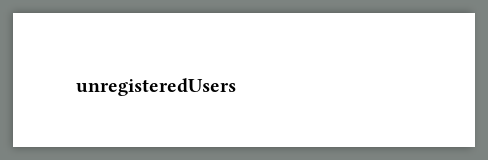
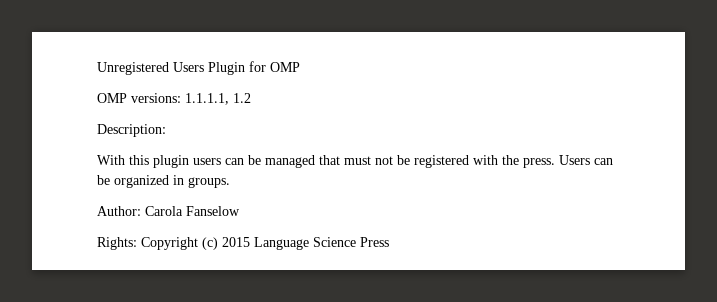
[76,78,236,96] unregisteredUsers -> [97,61,300,75] [97,93,251,105] [97,124,166,137] [97,155,613,168] [97,175,230,188] [97,206,240,216] [97,237,389,250] Unregistered Users Plugin for OMP // OMP versions: 1.1.1.1, 1.2 // Description: // With this plugin users can be managed that must not be registered with the press. Users can be organized in groups. // Author: Carola Fanselow // Rights: Copyright (c) 2015 Language Science Press

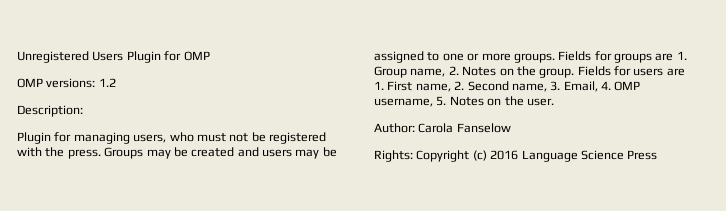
[185,93,229,105] 1.1.1.1, -> (96, 83) none
[97,155,340,168] With this plugin users can be managed that -> [17,132,194,144] Plugin for managing users, who
[559,155,613,165] [97,175,230,188] Users can be organized in groups. -> [104,147,337,159] [374,51,687,63] [374,66,685,78] [374,81,641,92] [374,96,554,107] Groups may be created and users may be assigned to one or more groups. Fields for groups are 1. Group name, 2. Notes on the group. Fields for users are 1. First name, 2. Second name, 3. Email, 4. OMP username, 5. Notes on the user.
[222,237,250,247] 2015 -> [490,150,519,160] 2016

